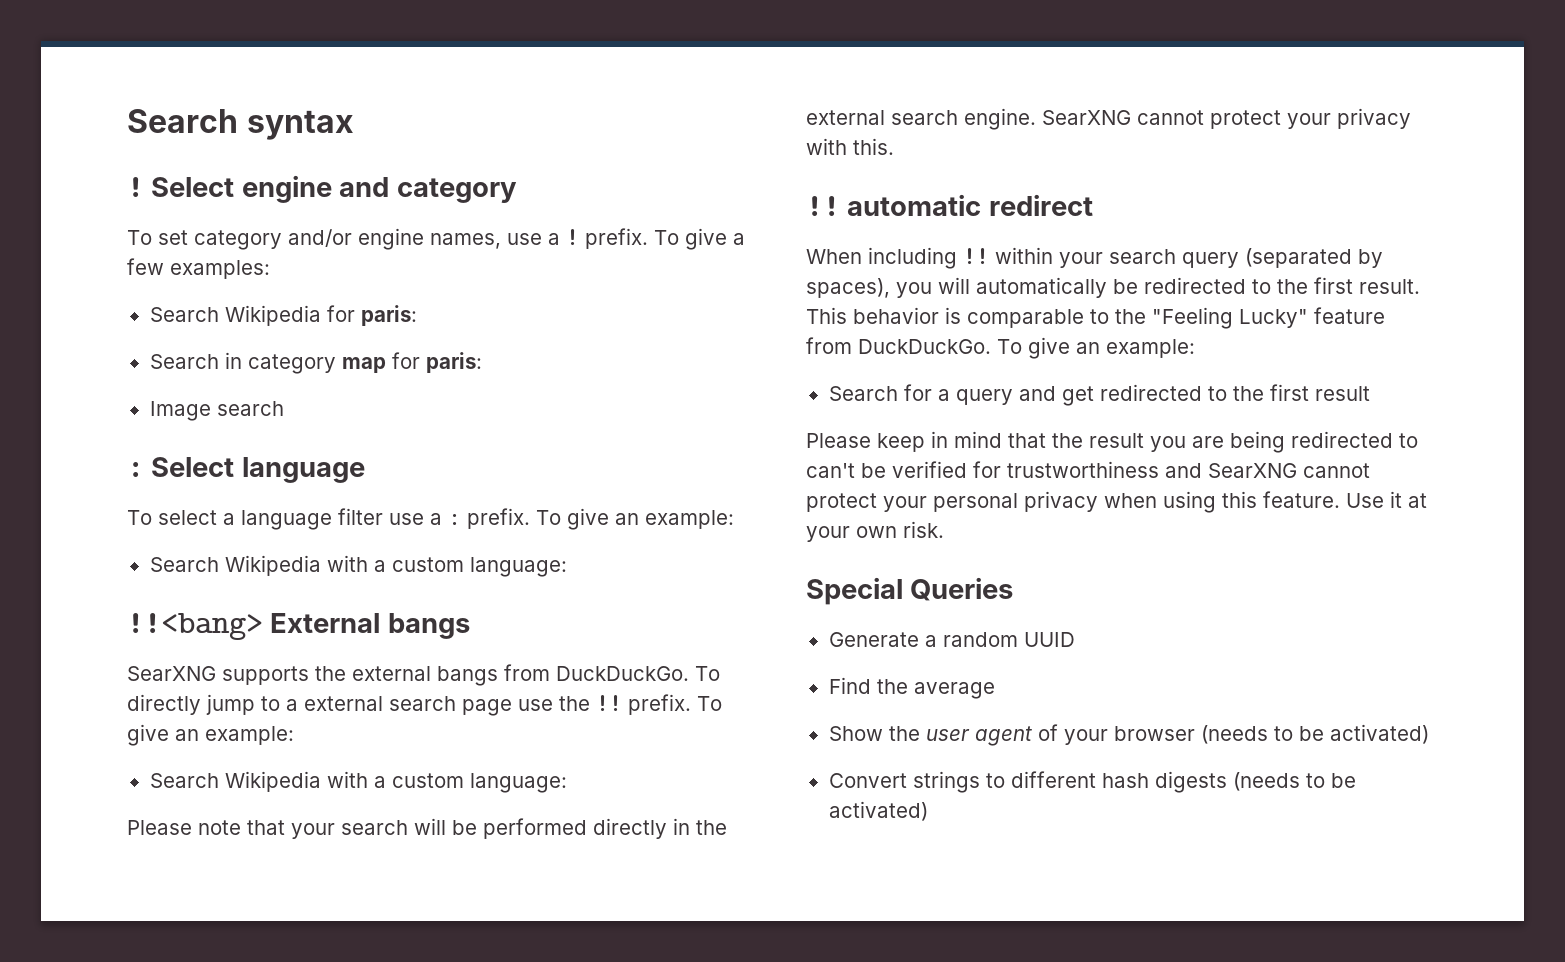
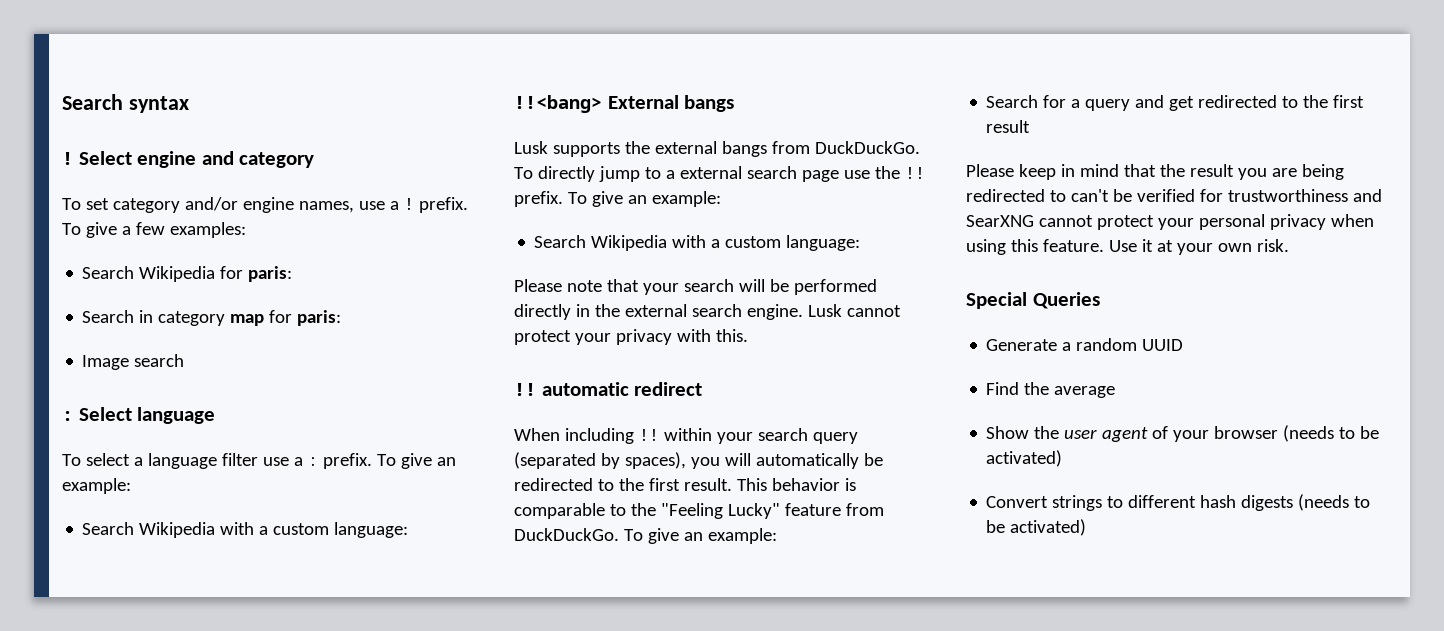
[127,666,216,681] SearXNG -> [514,141,548,154] Lusk
[1042,110,1131,125] SearXNG -> [807,304,842,317] Lusk

